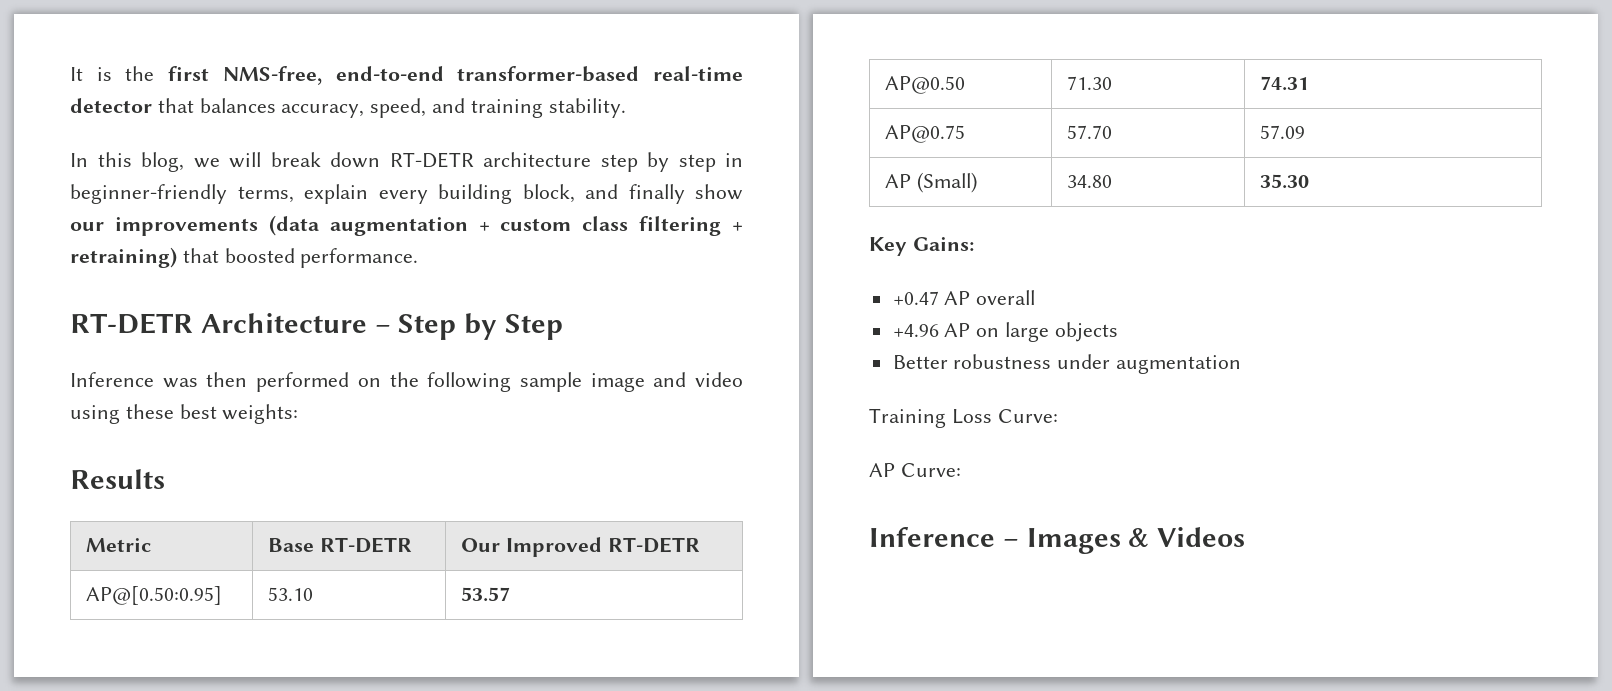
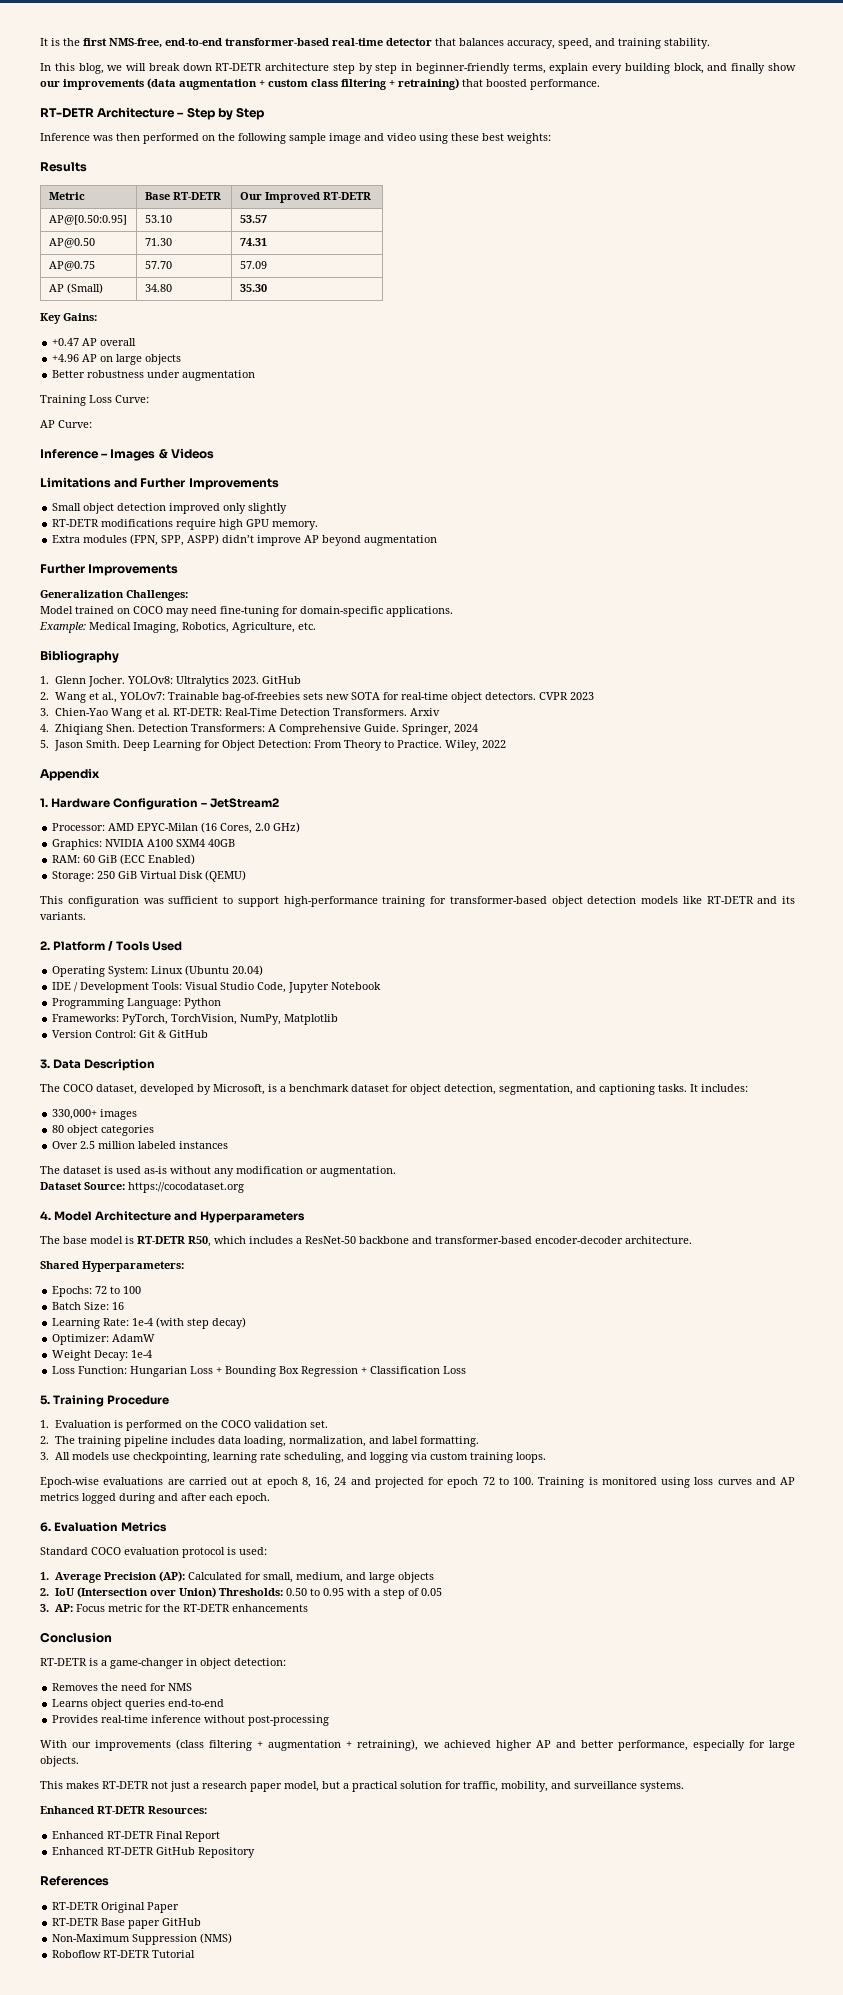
(1246, 537) none -> [40,477,279,490] [52,503,288,514] [52,519,319,530] [52,534,438,546] [40,564,179,576] [40,590,188,601] [40,606,453,617] [39,622,316,633] [40,650,119,663] [40,676,301,687] [40,692,594,703] [40,708,440,719] [40,724,478,735] [40,740,506,751] [40,768,100,781] [40,798,280,810] [52,822,301,834] [52,839,236,850] [52,854,196,865] [52,870,247,882] [40,896,795,907] [40,912,86,920] [40,941,183,951] [52,965,264,977] [52,982,382,993] [52,998,222,1009] [52,1014,339,1025] [52,1030,209,1038] [40,1059,156,1071] [40,1084,748,1095] [52,1109,138,1120] [52,1125,155,1136] [52,1141,229,1149] [40,1166,396,1177] [40,1182,244,1193] [40,1211,306,1223] [40,1236,692,1247] [40,1261,184,1272] [52,1286,142,1297] [52,1302,125,1310] [52,1317,247,1329] [52,1334,156,1345] [52,1350,153,1361] [52,1366,467,1377] [40,1395,170,1407] [40,1420,328,1431] [40,1436,479,1447] [40,1452,546,1463] [40,1477,795,1488] [40,1493,270,1504] [40,1522,168,1532] [40,1547,267,1558] [40,1571,434,1583] [40,1587,442,1599] [40,1604,308,1612] [40,1632,112,1643] [40,1658,286,1669] [52,1683,193,1691] [52,1699,225,1710] [52,1715,330,1726] [40,1739,795,1751] [40,1756,79,1767] [40,1781,684,1792] [40,1806,207,1814] [52,1831,221,1842] [52,1847,256,1858] [40,1876,109,1886] [52,1902,180,1913] [52,1918,202,1929] [52,1933,233,1945] [52,1950,196,1958] // Limitations and Further Improvements // Small object detection improved only slightly // RT-DETR modifications require high GPU memory. // Extra modules (FPN, SPP, ASPP) didn’t improve AP beyond augmentation // Further Improvements // Generalization Challenges: // Model trained on COCO may need fine-tuning for domain-specific applications. // Example: Medical Imaging, Robotics, Agriculture, etc. // Bibliography // 1. Glenn Jocher. YOLOv8: Ultralytics 2023. GitHub // 2. Wang et al., YOLOv7: Trainable bag-of-freebies sets new SOTA for real-time object detectors. CVPR 2023 // 3. Chien-Yao Wang et al. RT-DETR: Real-Time Detection Transformers. Arxiv // 4. Zhiqiang Shen. Detection Transformers: A Comprehensive Guide. Springer, 2024 // 5. Jason Smith. Deep Learning for Object Detection: From Theory to Practice. Wiley, 2022 // Appendix // 1. Hardware Configuration – JetStream2 // Processor: AMD EPYC-Milan (16 Cores, 2.0 GHz) // Graphics: NVIDIA A100 SXM4 40GB // RAM: 60 GiB (ECC Enabled) // Storage: 250 GiB Virtual Disk (QEMU) // This configuration was sufficient to support high-performance training for transformer-based object detection models like RT-DETR and its variants. // 2. Platform / Tools Used // Operating System: Linux (Ubuntu 20.04) // IDE / Development Tools: Visual Studio Code, Jupyter Notebook // Programming Language: Python // Frameworks: PyTorch, TorchVision, NumPy, Matplotlib // Version Control: Git & GitHub // 3. Data Description // The COCO dataset, developed by Microsoft, is a benchmark dataset for object detection, segmentation, and captioning tasks. It includes: // 330,000+ images // 80 object categories // Over 2.5 million labeled instances // The dataset is used as-is without any modification or augmentation. // Dataset Source: https://cocodataset.org // 4. Model Architecture and Hyperparameters // The base model is RT-DETR R50, which includes a ResNet-50 backbone and transformer-based encoder-decoder architecture. // Shared Hyperparameters: // Epochs: 72 to 100 // Batch Size: 16 // Learning Rate: 1e-4 (with step decay) // Optimizer: AdamW // Weight Decay: 1e-4 // Loss Function: Hungarian Loss + Bounding Box Regression + Classification Loss // 5. Training Procedure // 1. Evaluation is performed on the COCO validation set. // 2. The training pipeline includes data loading, normalization, and label formatting. // 3. All models use checkpointing, learning rate scheduling, and logging via custom training loops. // Epoch-wise evaluations are carried out at epoch 8, 16, 24 and projected for epoch 72 to 100. Training is monitored using loss curves and AP metrics logged during and after each epoch. // 6. Evaluation Metrics // Standard COCO evaluation protocol is used: // 1. Average Precision (AP): Calculated for small, medium, and large objects // 2. IoU (Intersection over Union) Thresholds: 0.50 to 0.95 with a step of 0.05 // 3. AP: Focus metric for the RT-DETR enhancements // Conclusion // RT-DETR is a game-changer in object detection: // Removes the need for NMS // Learns object queries end-to-end // Provides real-time inference without post-processing // With our improvements (class filtering + augmentation + retraining), we achieved higher AP and better performance, especially for large objects. // This makes RT-DETR not just a research paper model, but a practical solution for traffic, mobility, and surveillance systems. // Enhanced RT-DETR Resources: // Enhanced RT-DETR Final Report // Enhanced RT-DETR GitHub Repository // References // RT-DETR Original Paper // RT-DETR Base paper GitHub // Non-Maximum Suppression (NMS) // Roboflow RT-DETR Tutorial

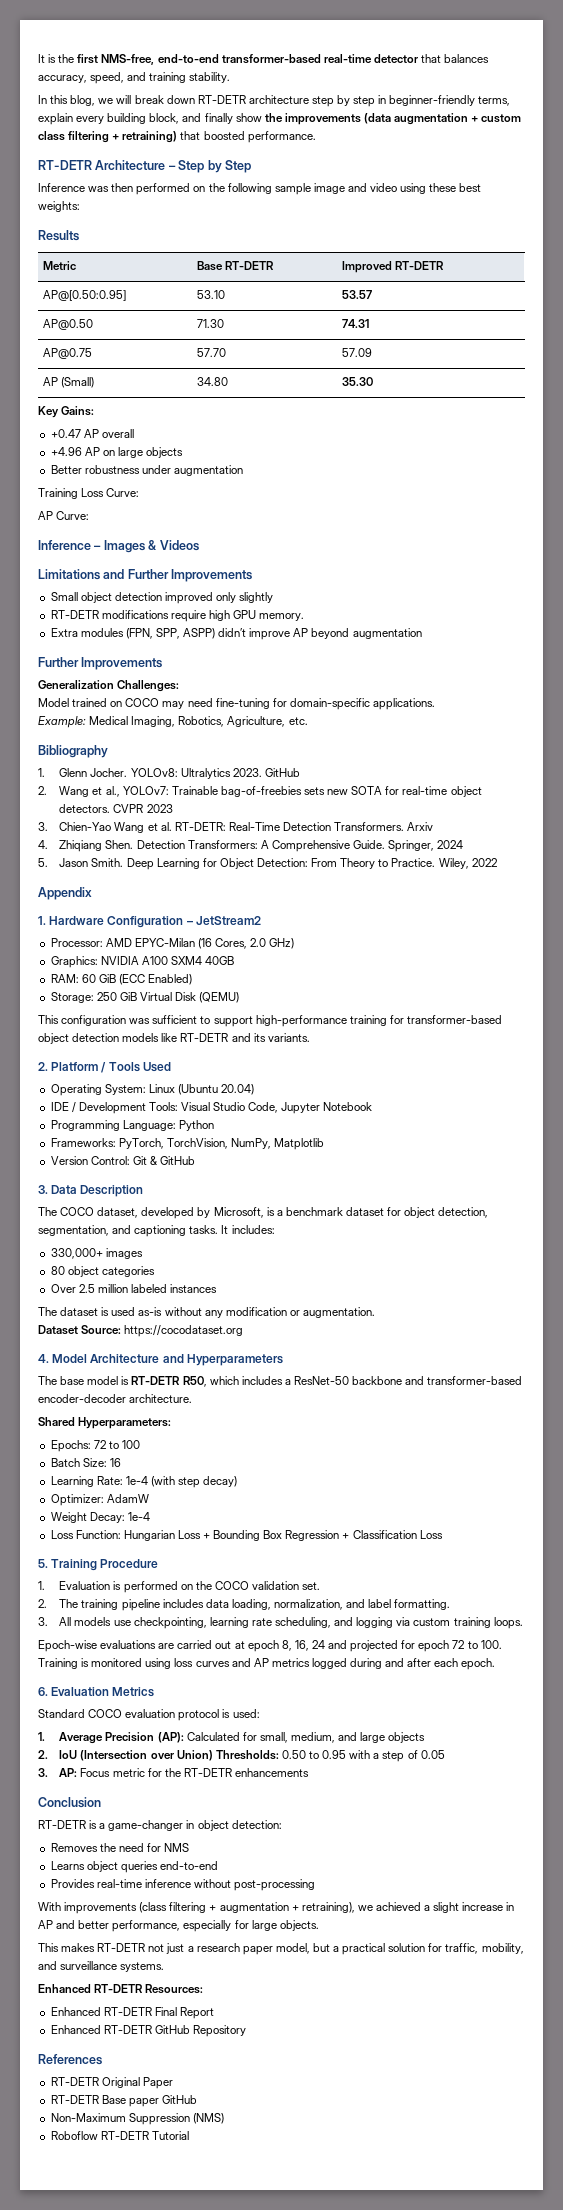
[40,81,60,87] our -> [264,113,283,122] the
[239,192,262,200] Our -> (274, 265) none
[72,1742,92,1748] our -> (61, 1906) none
[495,1740,532,1751] higher -> [424,1902,515,1913] a slight increase in

